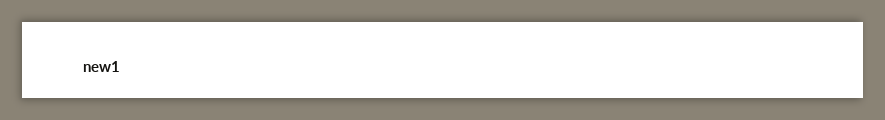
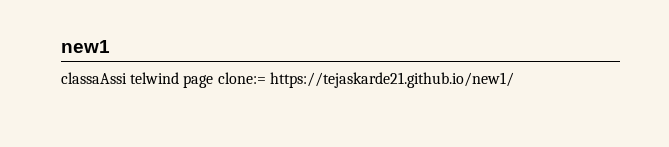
(120, 66) none -> [61,72,514,88] // classaAssi telwind page clone:= https://tejaskarde21.github.io/new1/

